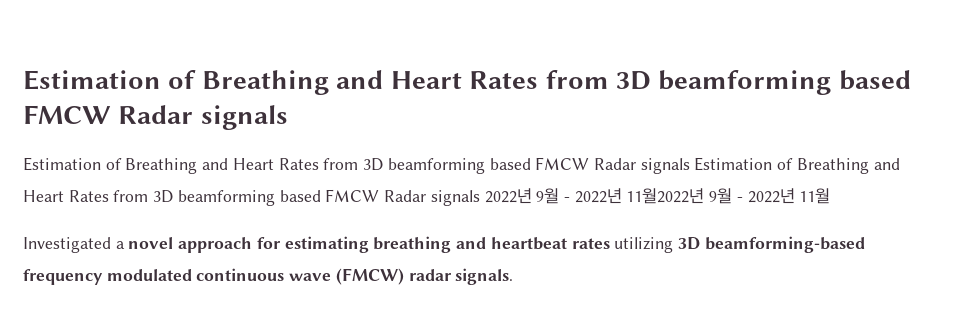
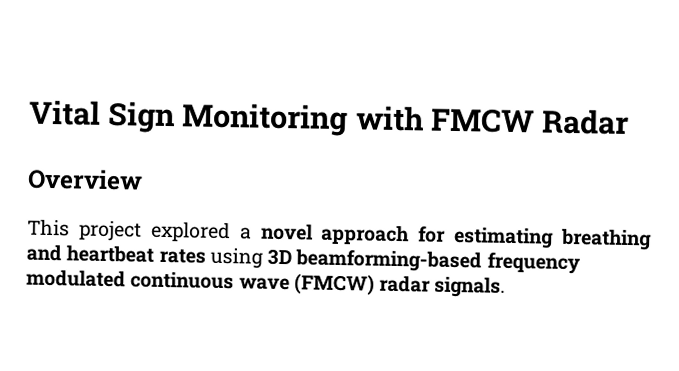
[23,70,911,95] [23,105,288,130] [23,157,900,174] [23,188,831,206] [23,237,111,253] Estimation of Breathing and Heart Rates from 3D beamforming based FMCW Radar signals // Estimation of Breathing and Heart Rates from 3D beamforming based FMCW Radar signals Estimation of Breathing and Heart Rates from 3D beamforming based FMCW Radar signals 2022년 9월 - 2022년 11월2022년 9월 - 2022년 11월 // Investigated -> [29,99,630,137] [27,168,143,191] [27,219,231,243] Vital Sign Monitoring with FMCW Radar // Overview // This project explored
[614,237,674,253] utilizing -> [209,247,263,269] using

